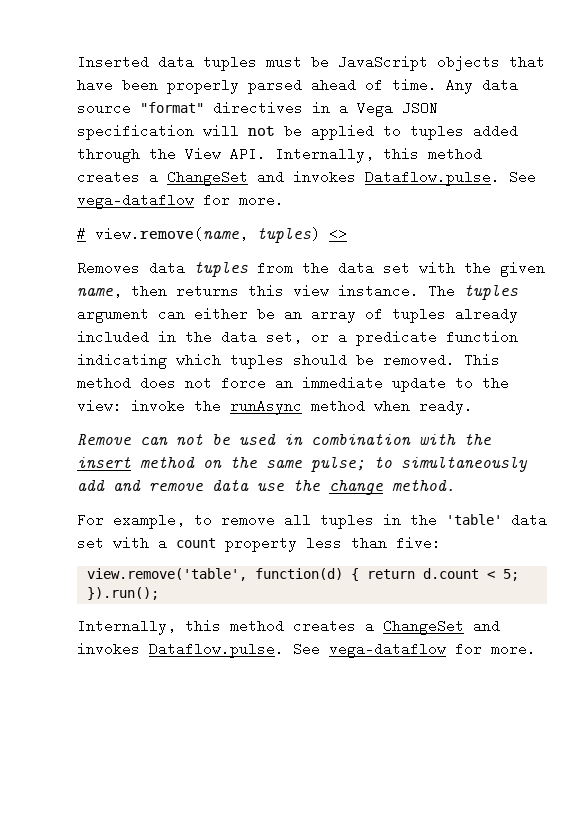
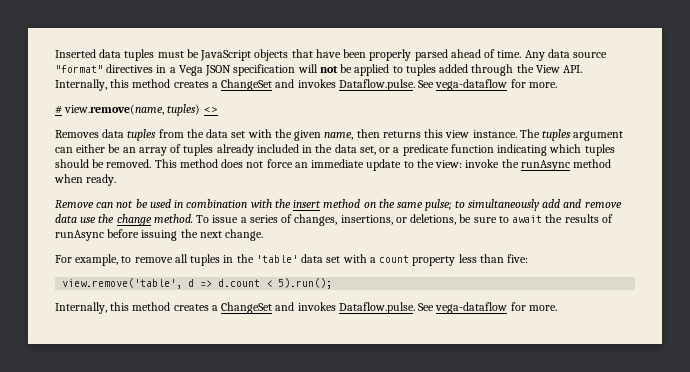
(455, 485) none -> [196,214,613,226] [55,229,264,241] To issue a series of changes, insertions, or deletions, be sure to await the results of runAsync before issuing the next change.
[254,568,519,581] [86,587,159,600] function(d) { return d.count < 5; }).run(); -> [188,278,333,289] d => d.count < 5).run();

